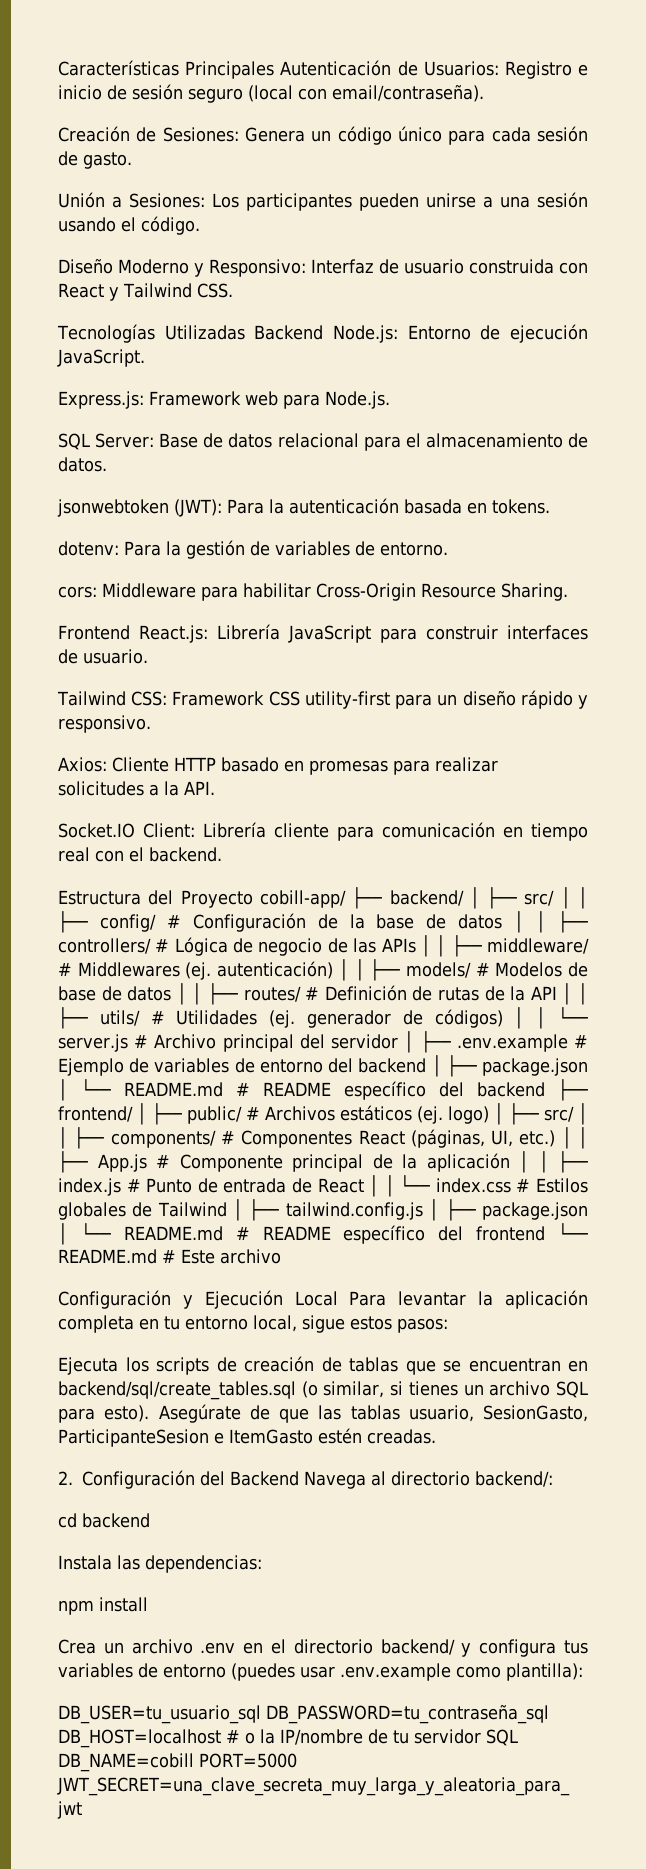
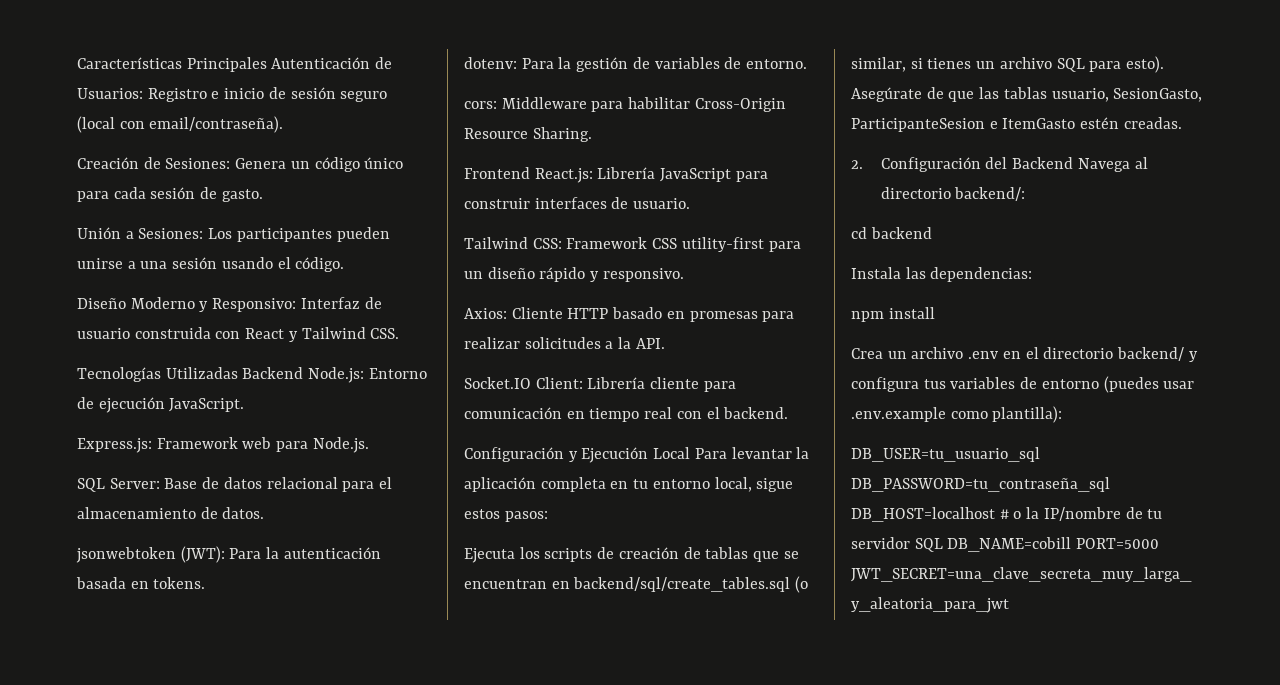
[58,887,588,909] [58,911,589,933] [58,935,590,957] [58,959,588,981] [58,983,589,1005] [58,1007,588,1029] [58,1031,589,1053] [58,1055,588,1077] [58,1079,588,1101] [58,1103,588,1125] [58,1127,588,1149] [58,1151,588,1173] [58,1175,589,1197] [58,1199,588,1221] [58,1223,588,1245] [58,1249,281,1264] // Estructura del Proyecto cobill-app/ ├── backend/ │ ├── src/ │ │ ├── config/ # Configuración de la base de datos │ │ ├── controllers/ # Lógica de negocio de las APIs │ │ ├── middleware/ # Middlewares (ej. autenticación) │ │ ├── models/ # Modelos de base de datos │ │ ├── routes/ # Definición de rutas de la API │ │ ├── utils/ # Utilidades (ej. generador de códigos) │ │ └── server.js # Archivo principal del servidor │ ├── .env.example # Ejemplo de variables de entorno del backend │ ├── package.json │ └── README.md # README específico del backend ├── frontend/ │ ├── public/ # Archivos estáticos (ej. logo) │ ├── src/ │ │ ├── components/ # Componentes React (páginas, UI, etc.) │ │ ├── App.js # Componente principal de la aplicación │ │ ├── index.js # Punto de entrada de React │ │ └── index.css # Estilos globales de Tailwind │ ├── tailwind.config.js │ ├── package.json │ └── README.md # README específico del frontend └── README.md # Este archivo -> (789, 413) none

